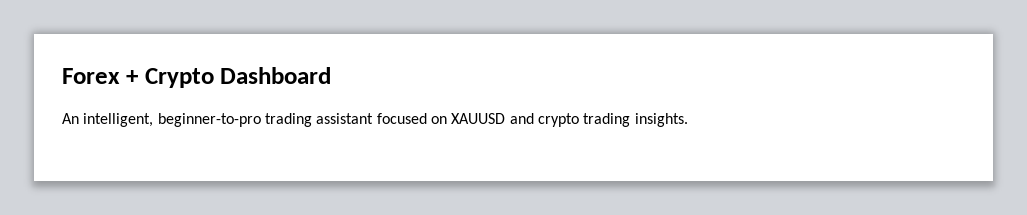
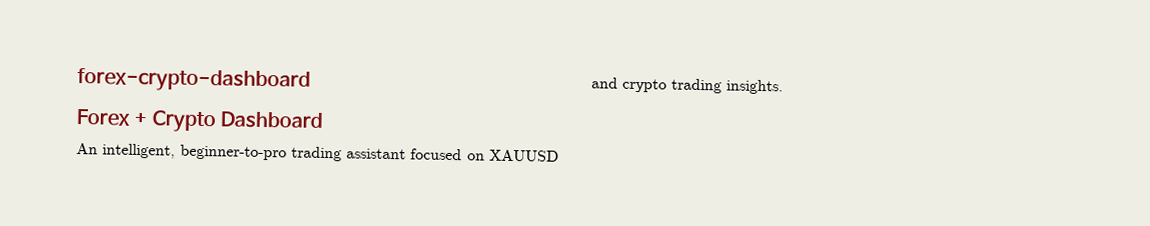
(62, 76) none -> [77,68,311,93] forex-crypto-dashboard //

